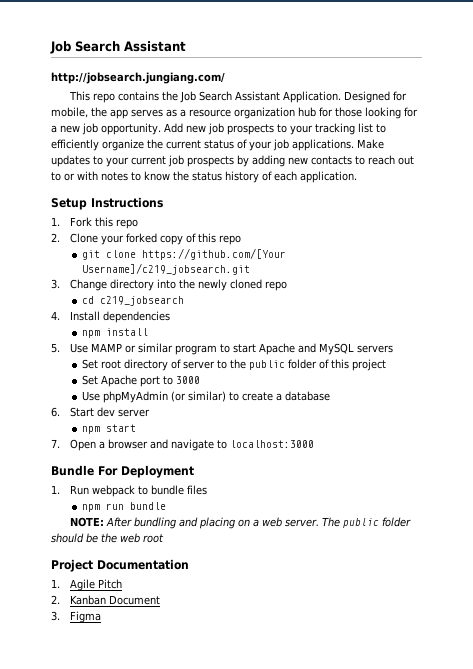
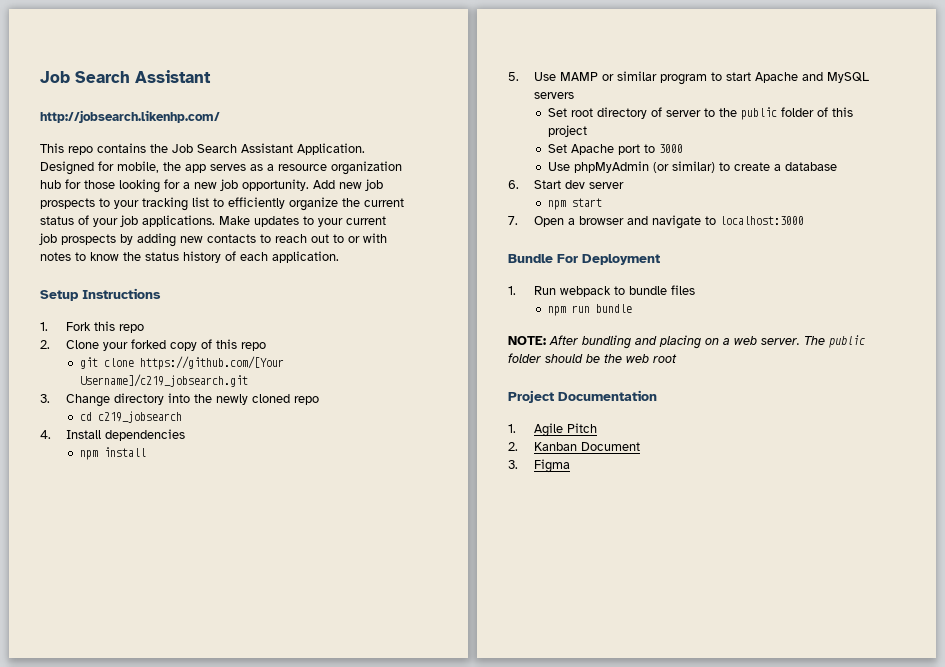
[51,72,225,84] http://jobsearch.jungiang.com/ -> [40,110,220,123] http://jobsearch.likenhp.com/

